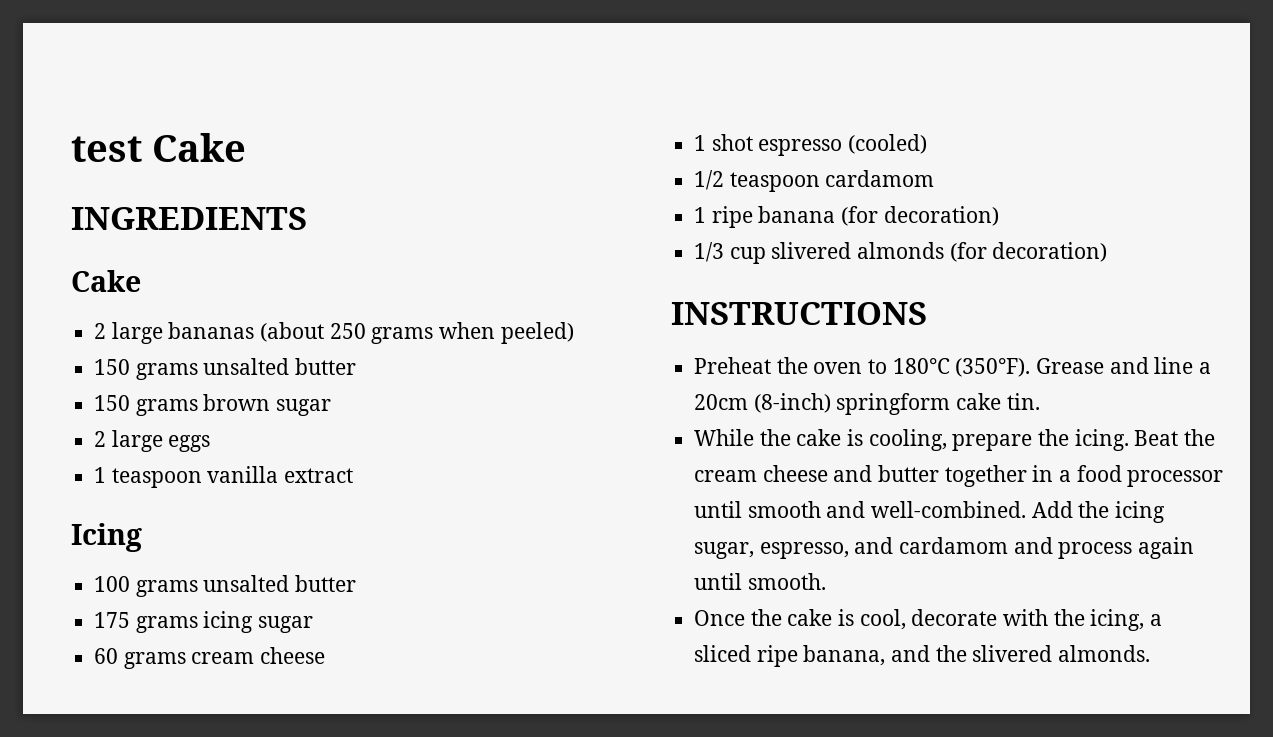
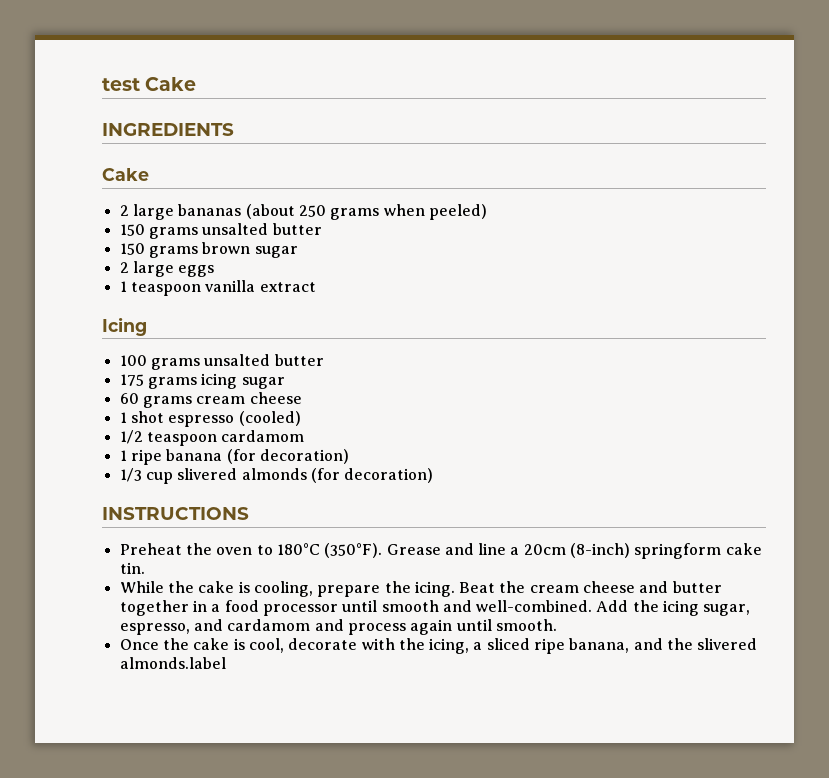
[1058,645,1151,662] almonds. -> [119,657,226,669] almonds.label

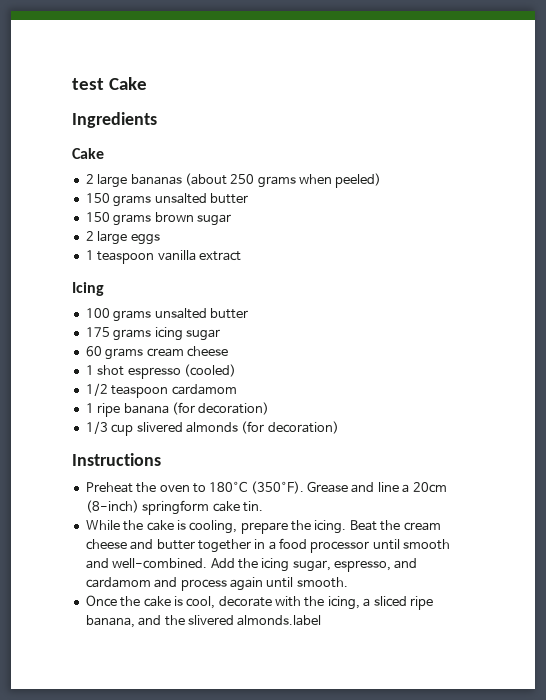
[102,123,234,136] INGREDIENTS -> [72,112,157,128] Ingredients
[102,507,249,520] INSTRUCTIONS -> [72,453,161,466] Instructions

